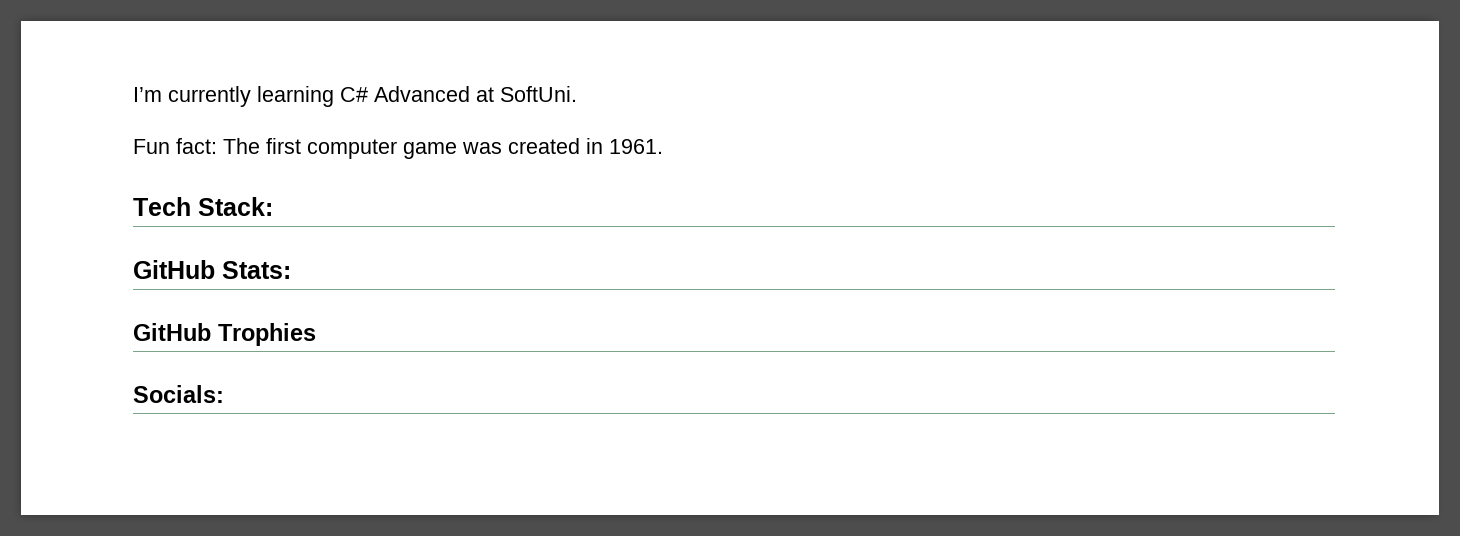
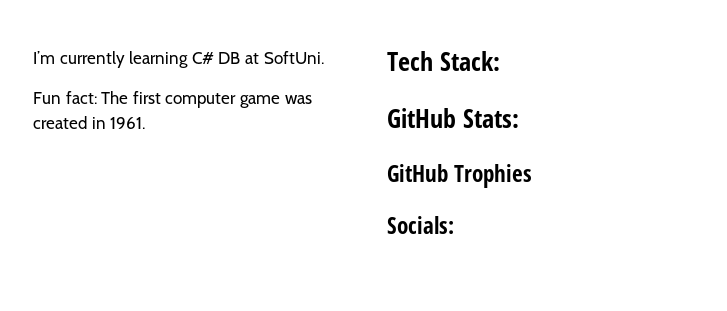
[374,86,470,102] Advanced -> [218,52,241,64] DB

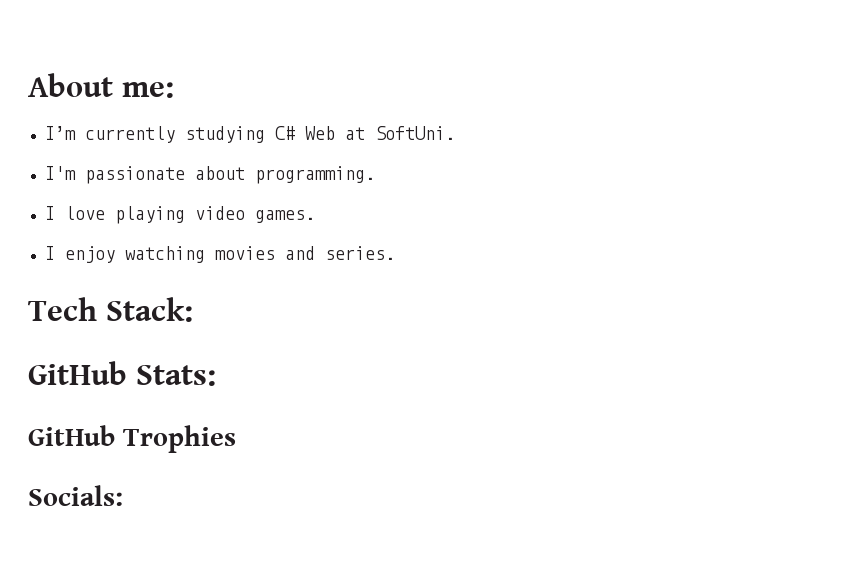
[33,51,324,68] [33,91,312,108] [33,116,146,129] I’m currently learning C# DB at SoftUni. // Fun fact: The first computer game was created in 1961. -> [28,73,174,98] [44,126,455,143] [44,166,375,184] [44,206,315,224] [44,246,395,263] About me: // I’m currently studying C# Web at SoftUni. // I'm passionate about programming. // I love playing video games. // I enjoy watching movies and series.

